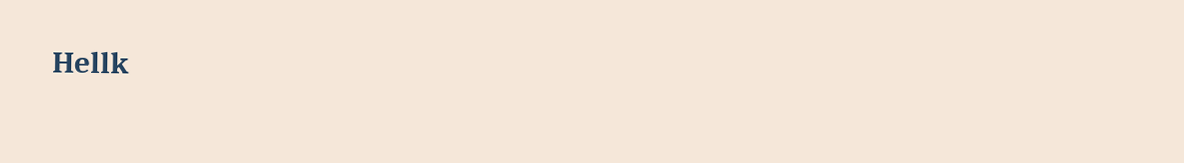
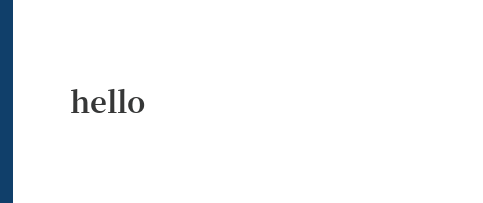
[52,50,130,74] Hellk -> [70,88,145,113] hello

